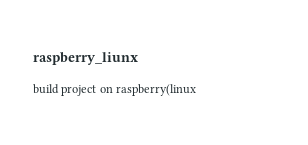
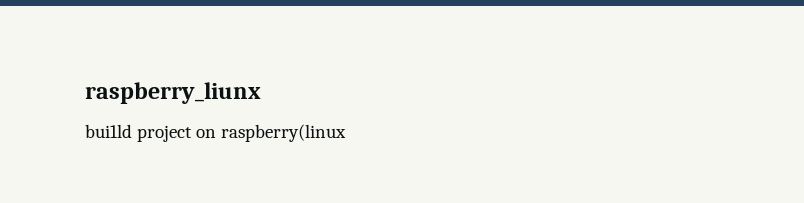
[33,84,59,94] build -> [85,124,132,138] bui1ld

